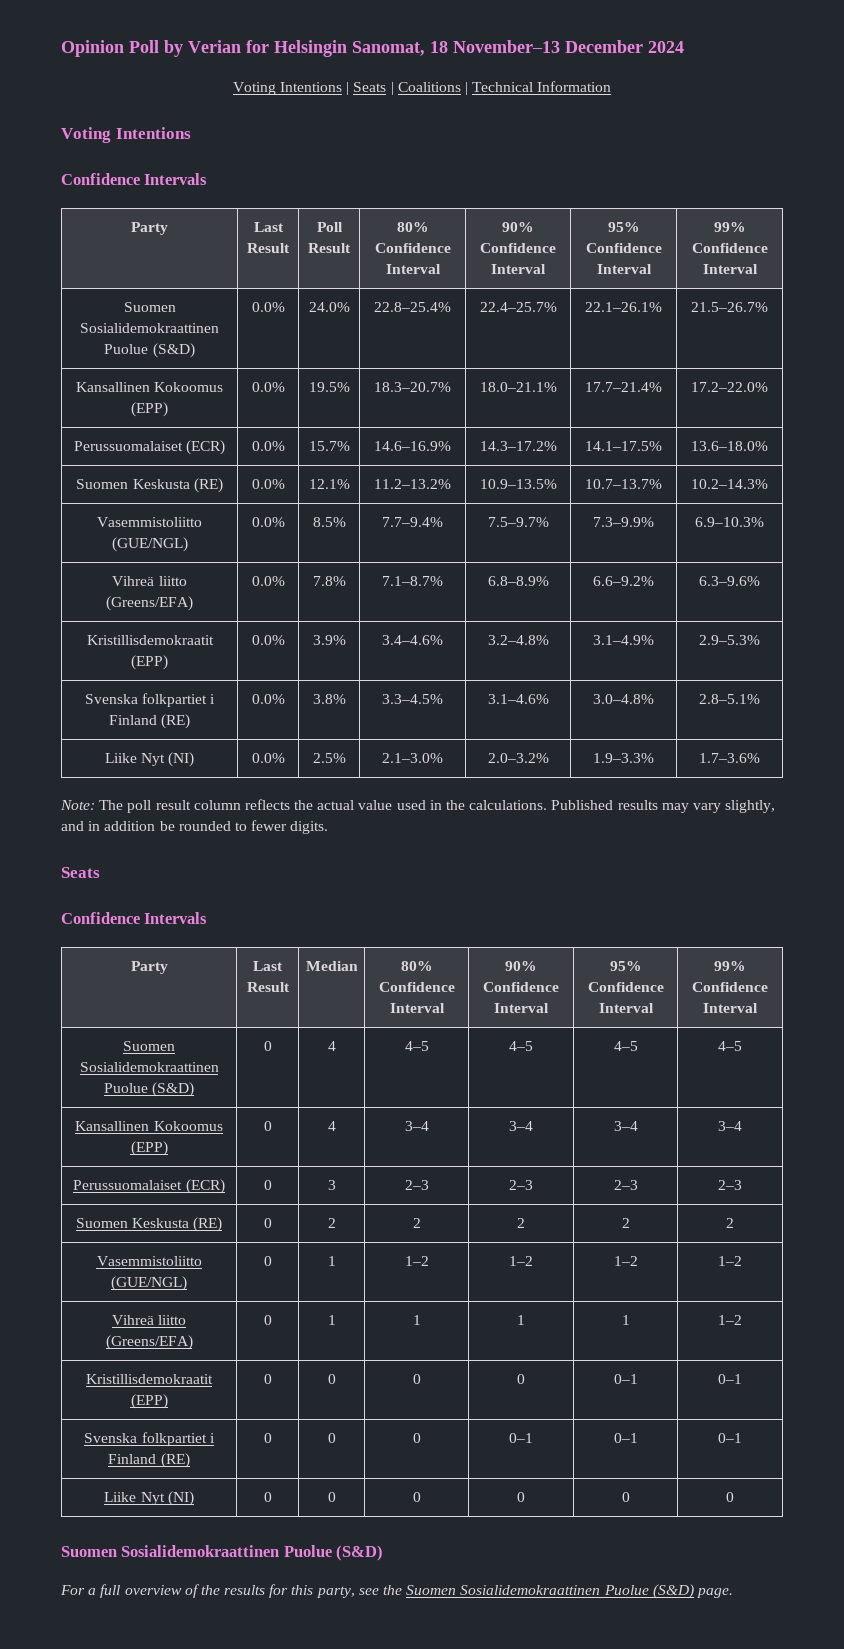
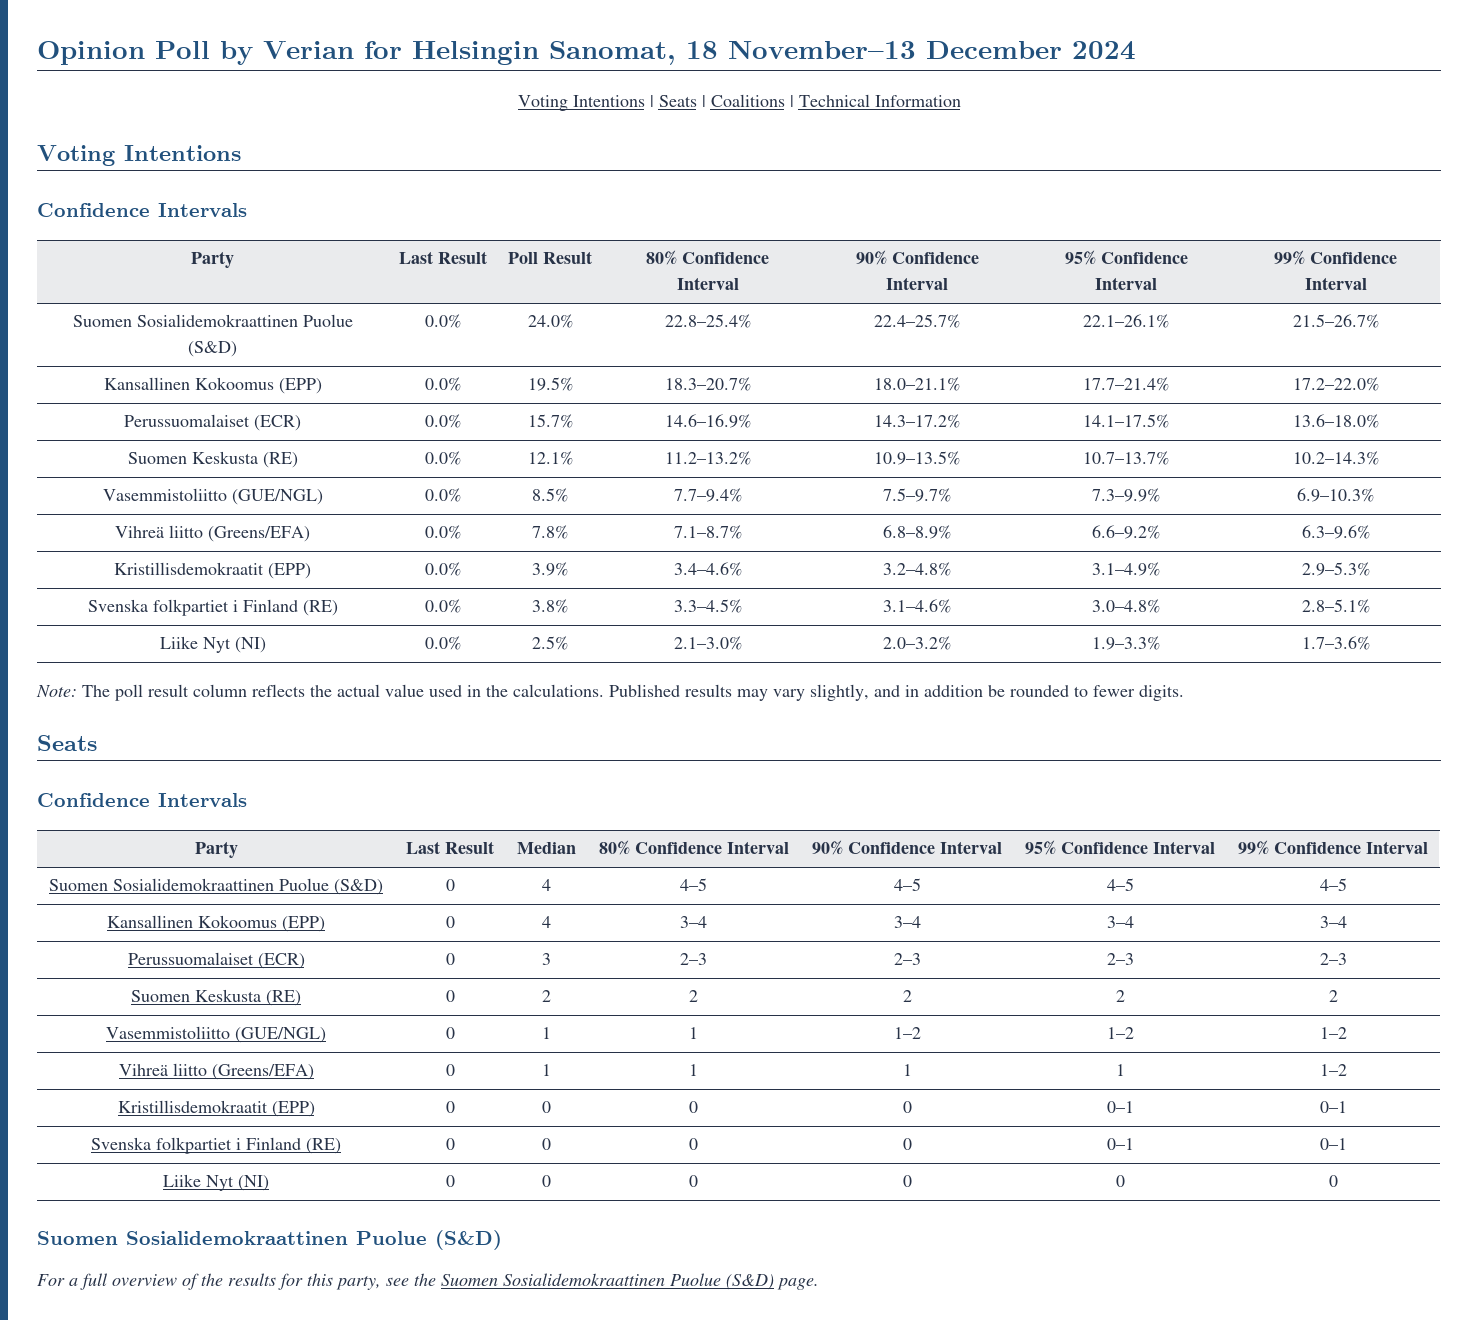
[404,1256,429,1266] 1–2 -> [689,1027,698,1039] 1
[509,1433,533,1443] 0–1 -> [902,1138,912,1150] 0

